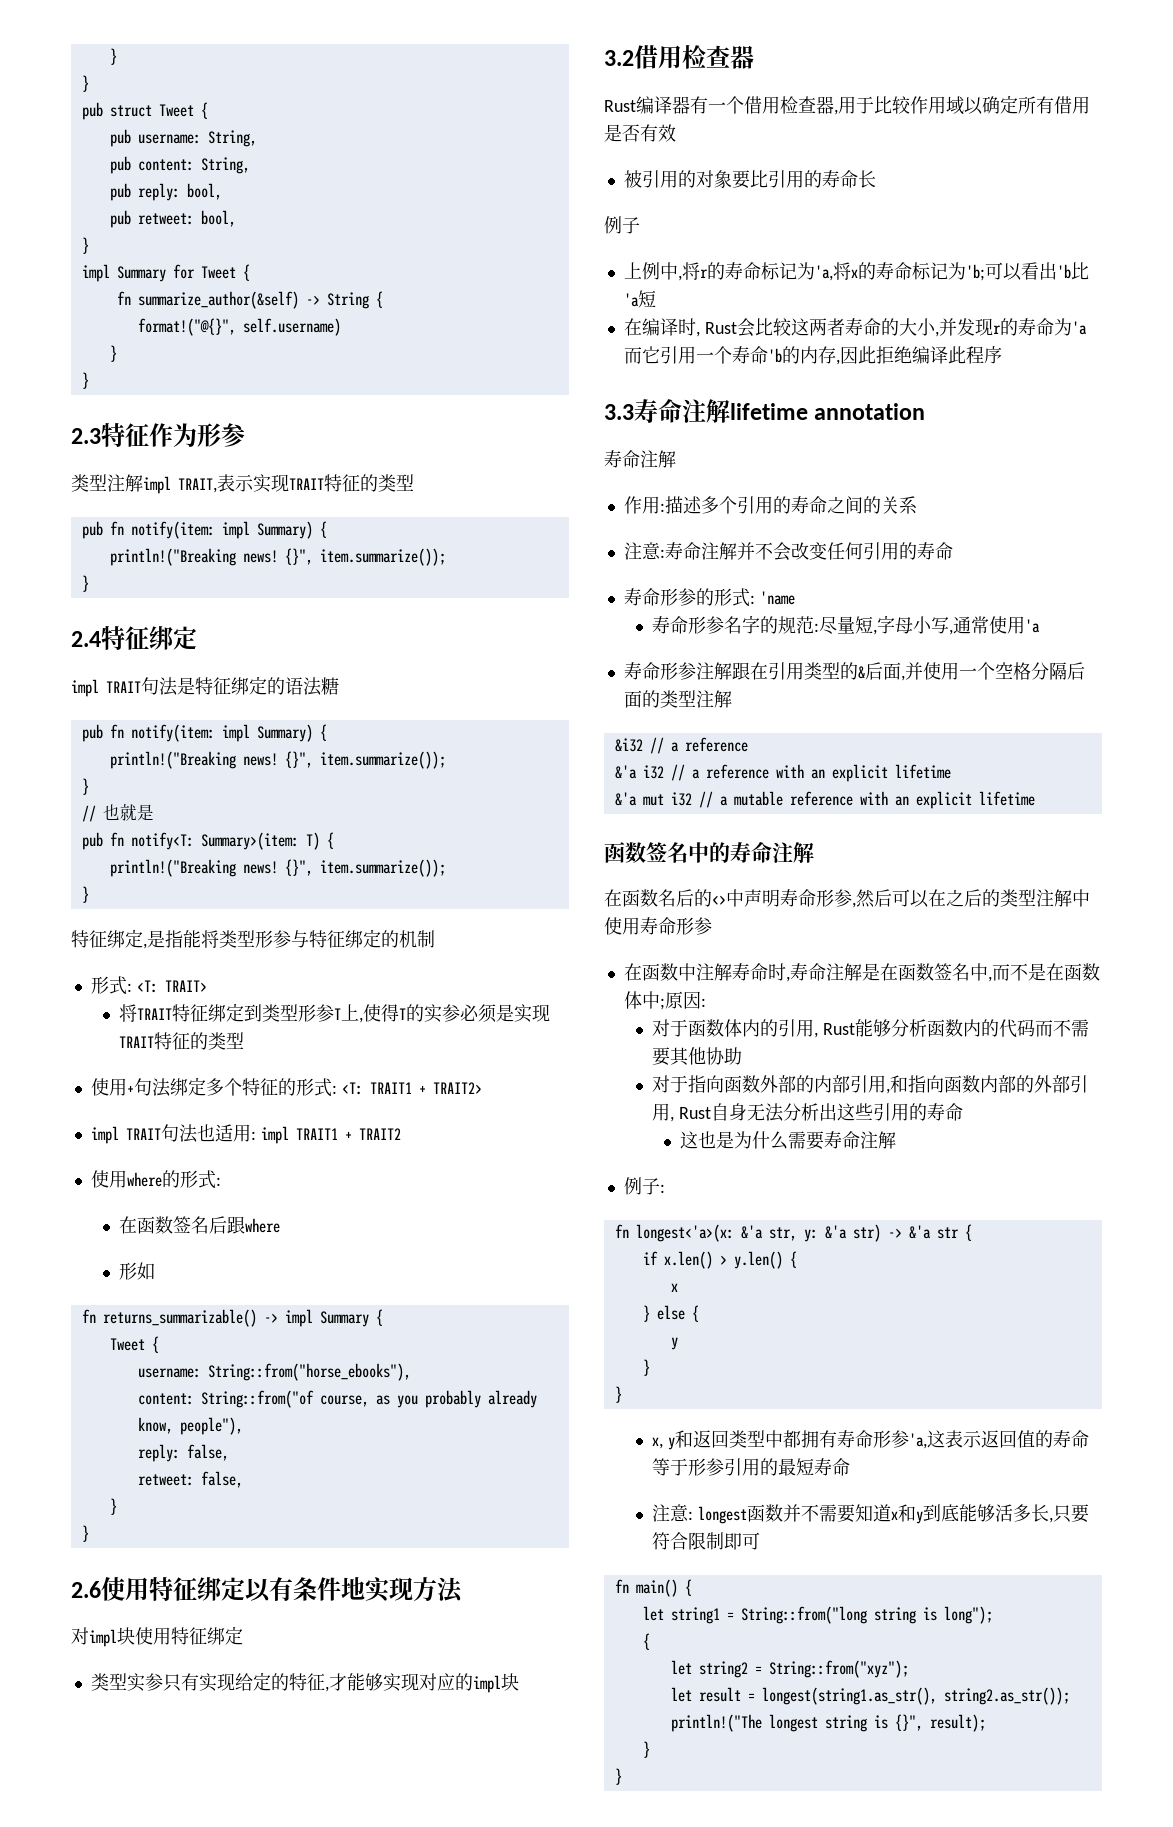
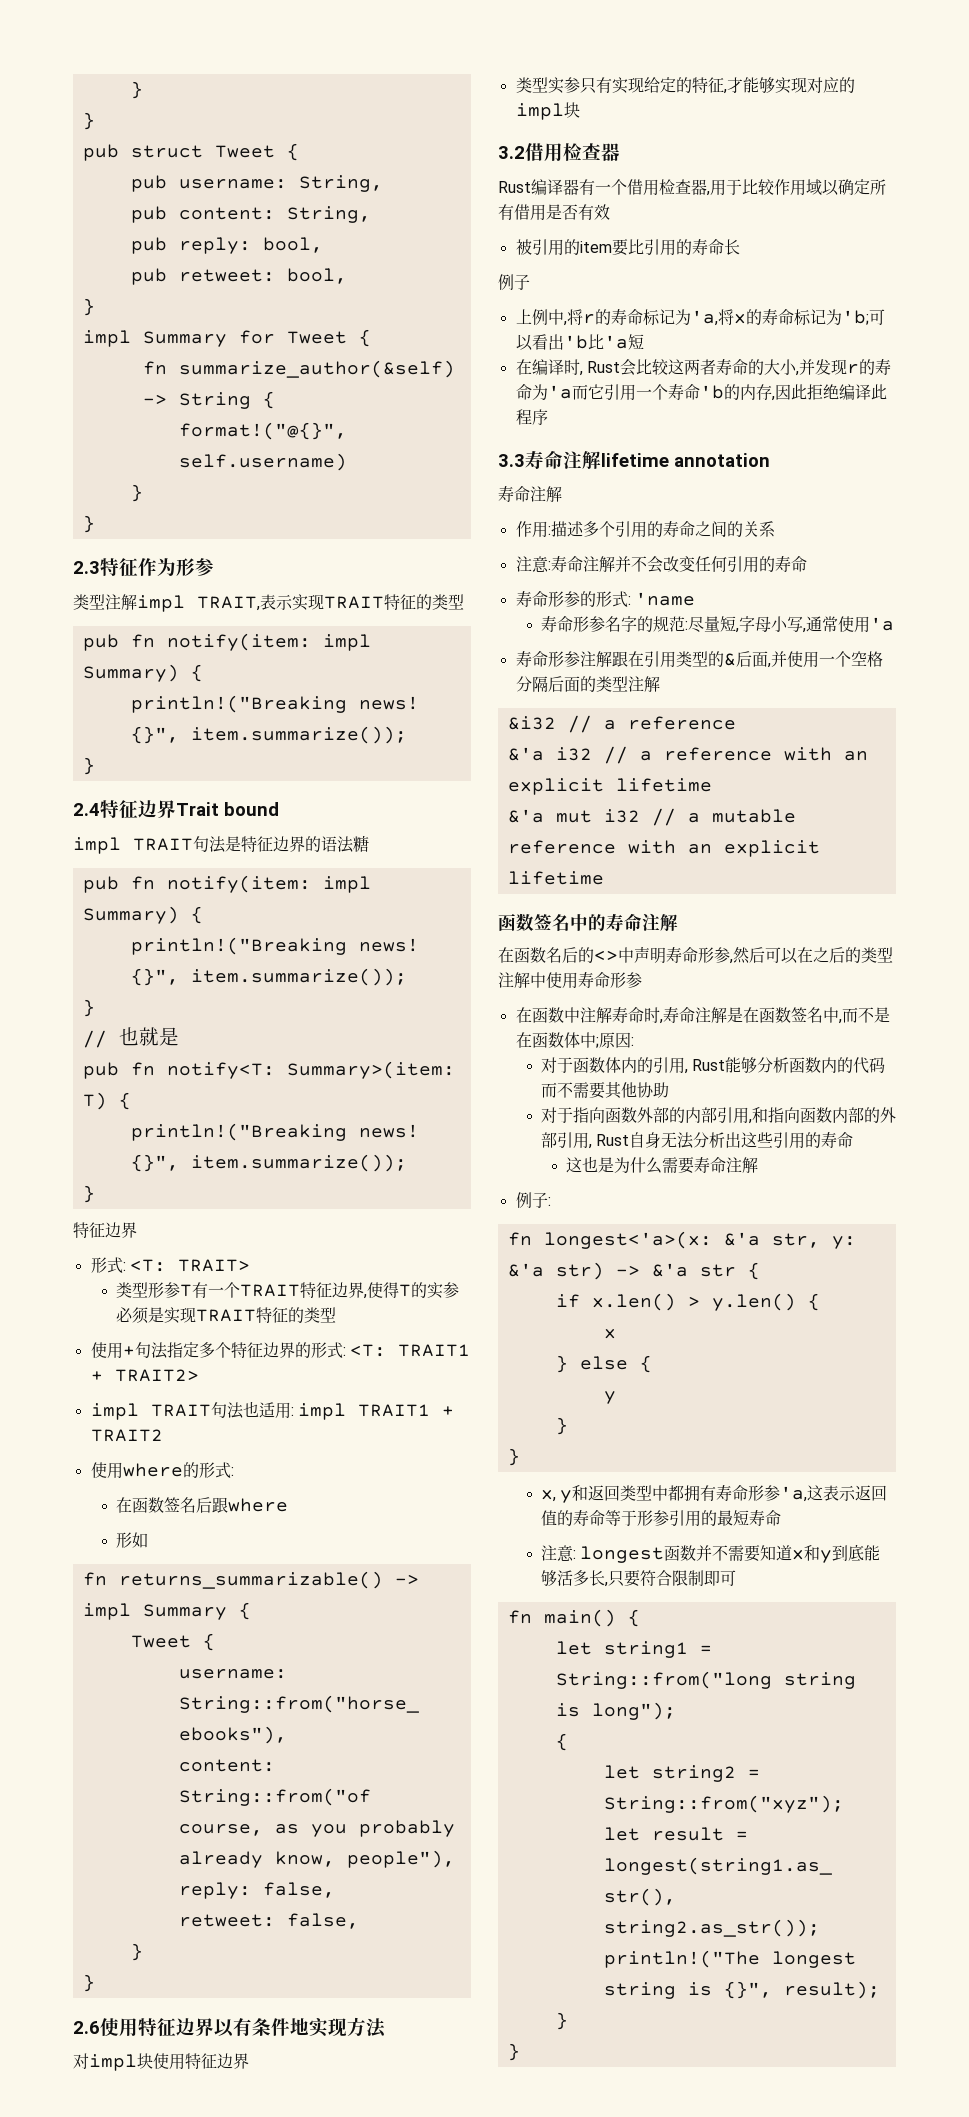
[149,626,197,650] 绑定 -> [138,800,279,818] 边界Trait bound
[231,676,267,695] 绑定 -> [273,836,305,852] 边界
[107,929,435,949] [90,976,207,995] [118,1003,359,1022] 绑定,是指能将类型形参与特征绑定的机制 // 形式: <T: TRAIT> // 将TRAIT特征绑定到类型形参T上 -> [105,1222,137,1238] [90,1257,250,1273] [115,1282,364,1299] 边界 // 形式: <T: TRAIT> // 类型形参T有一个TRAIT特征边界
[169,1078,188,1096] 绑 -> [166,1342,183,1358] 指
(278, 1087) none -> [262,1342,295,1358] 边界
[197,1577,245,1601] 绑定 -> [176,2018,214,2036] 边界
[207,1626,243,1645] 绑定 -> [217,2053,249,2069] 边界
[695,170,732,188] 对象 -> [579,241,612,253] item

